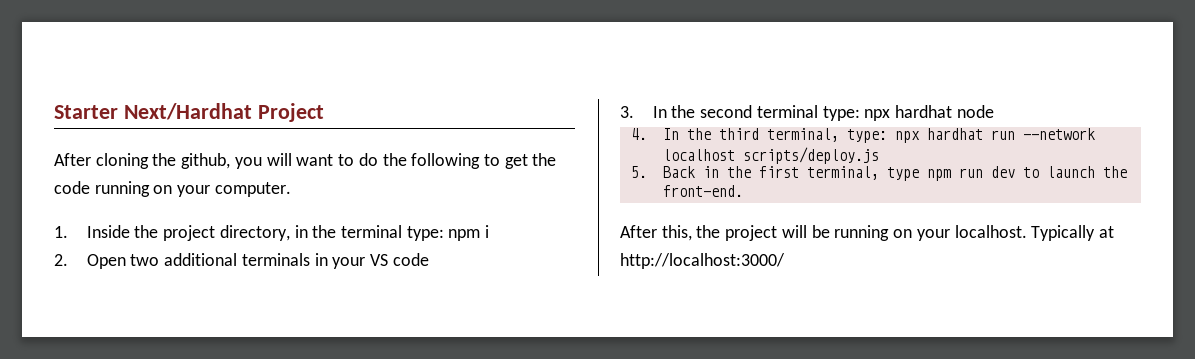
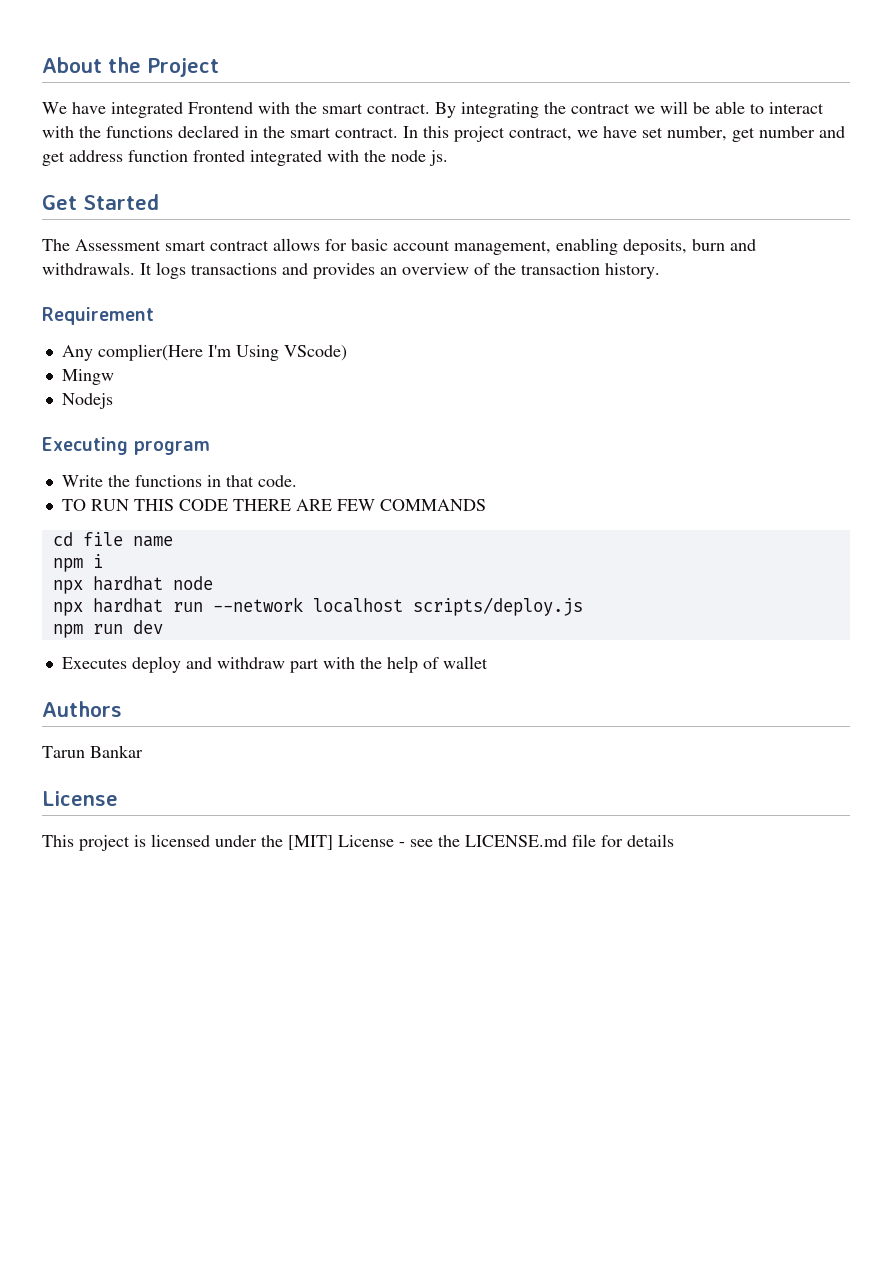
[54,103,252,120] Starter Next/Hardhat -> [42,57,141,73] About the
[54,153,557,169] [54,181,291,197] [54,225,490,241] [54,253,429,269] [620,105,994,121] [630,128,888,143] After cloning the github, you will want to do the following to get the code running on your computer. // 1. Inside the project directory, in the terminal type: npm i // 2. Open two additional terminals in your VS code // 3. In the second terminal type: npx hardhat node // 4. In the third terminal, type: -> [42,101,824,118] [42,125,845,142] [42,150,448,166] [42,194,159,210] [42,238,756,255] [42,262,660,279] [42,307,154,325] [61,344,347,361] [61,369,114,385] [61,393,113,409] [42,437,210,455] [61,475,297,487] [61,499,486,511] [52,532,173,547] [52,554,103,572] [52,576,213,594] We have integrated Frontend with the smart contract. By integrating the contract we will be able to interact with the functions declared in the smart contract. In this project contract, we have set number, get number and get address function fronted integrated with the node js. // Get Started // The Assessment smart contract allows for basic account management, enabling deposits, burn and withdrawals. It logs transactions and provides an overview of the transaction history. // Requirement // Any complier(Here I'm Using VScode) // Mingw // Nodejs // Executing program // Write the functions in that code. // TO RUN THIS CODE THERE ARE FEW COMMANDS // cd file name // npm i // npx hardhat node //
[630,166,1128,181] [663,185,744,197] [620,225,1114,241] [620,253,785,269] 5. Back in the first terminal, type npm run dev to launch the front-end. // After this, the project will be running on your localhost. Typically at http://localhost:3000/ -> [52,620,163,638] [61,656,488,673] [42,701,122,717] [42,745,143,758] [42,791,118,806] [42,834,674,851] npm run dev // Executes deploy and withdraw part with the help of wallet // Authors // Tarun Bankar // License // This project is licensed under the [MIT] License - see the LICENSE.md file for details

